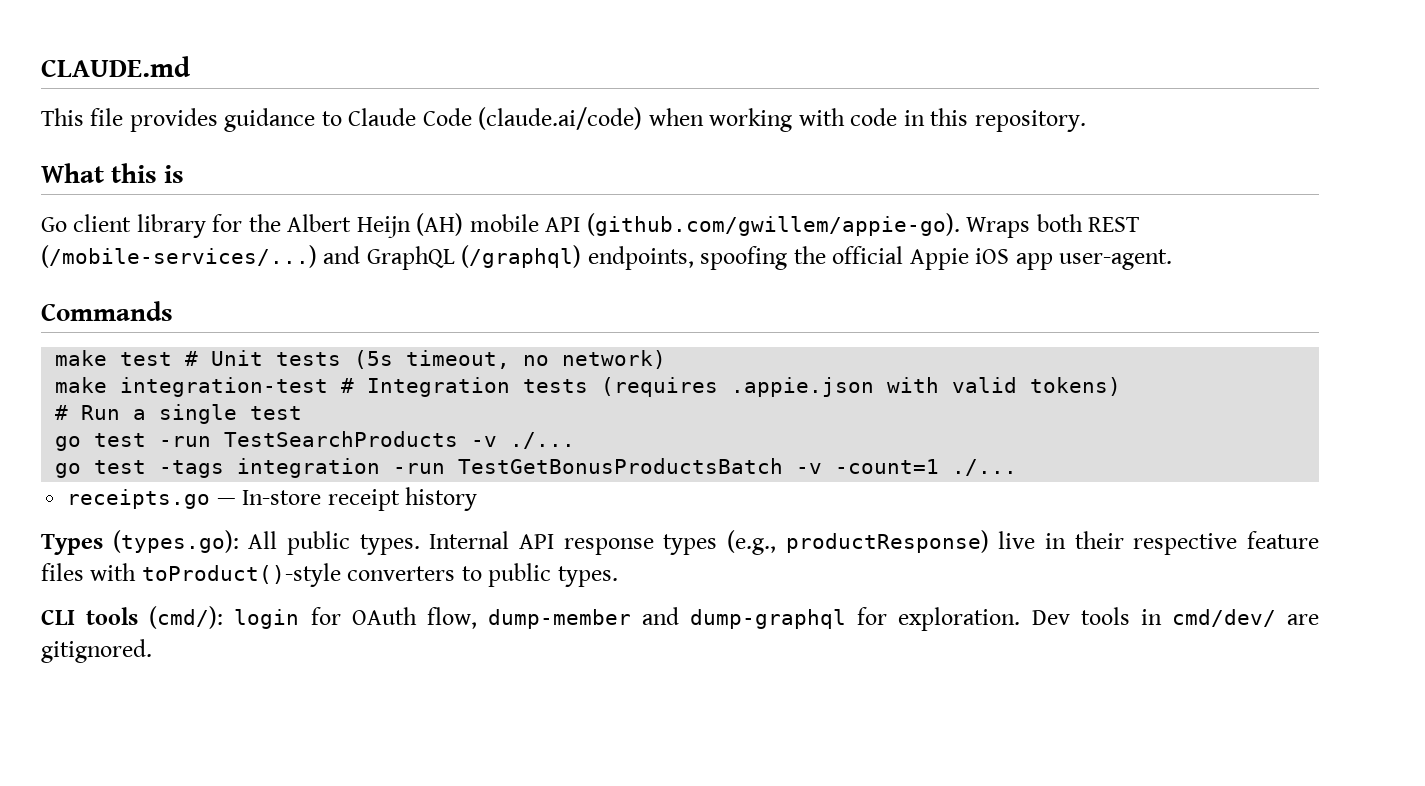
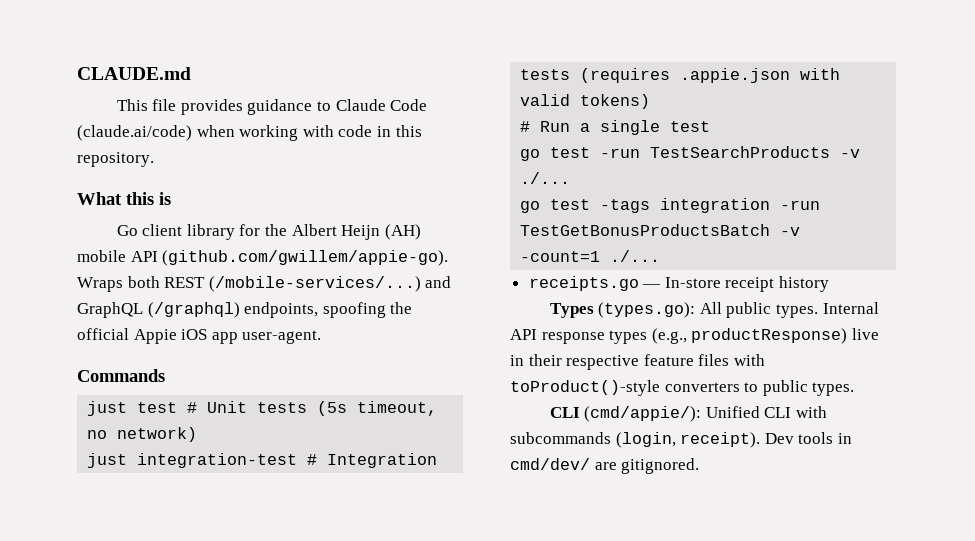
[55,350,108,366] make -> [87,401,128,416] just
[55,377,108,393] make -> [87,453,128,468] just
[86,606,1021,631] tools (cmd/): login for OAuth flow, dump-member and dump-graphql for exploration. -> [584,406,828,422] [510,432,761,448] (cmd/appie/): Unified CLI with subcommands (login, receipt).

